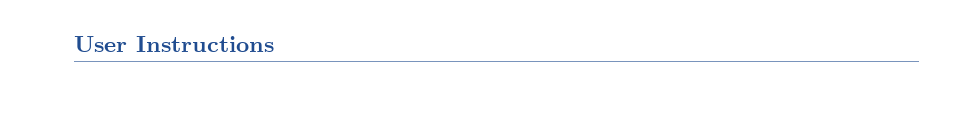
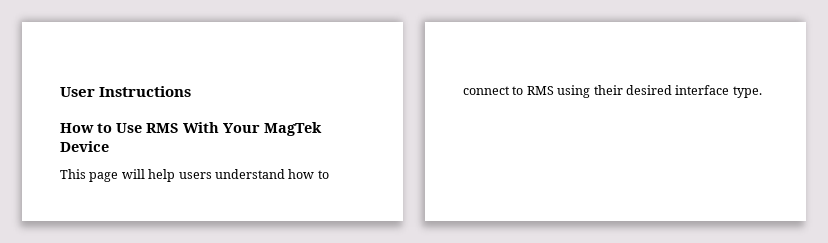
(274, 44) none -> [60,122,322,136] [60,141,109,152] [60,169,329,182] [463,85,762,98] // How to Use RMS With Your MagTek Device // This page will help users understand how to connect to RMS using their desired interface type.

